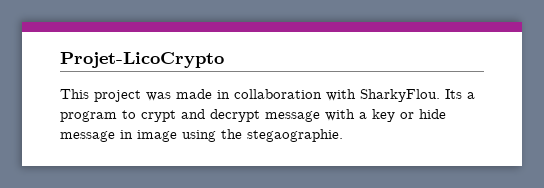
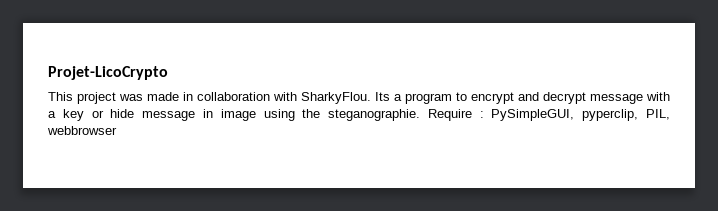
[141,110,176,122] crypt -> [471,92,514,104] encrypt
[247,129,343,142] stegaographie. -> [328,109,670,121] [47,126,117,135] steganographie. Require : PySimpleGUI, pyperclip, PIL, webbrowser

